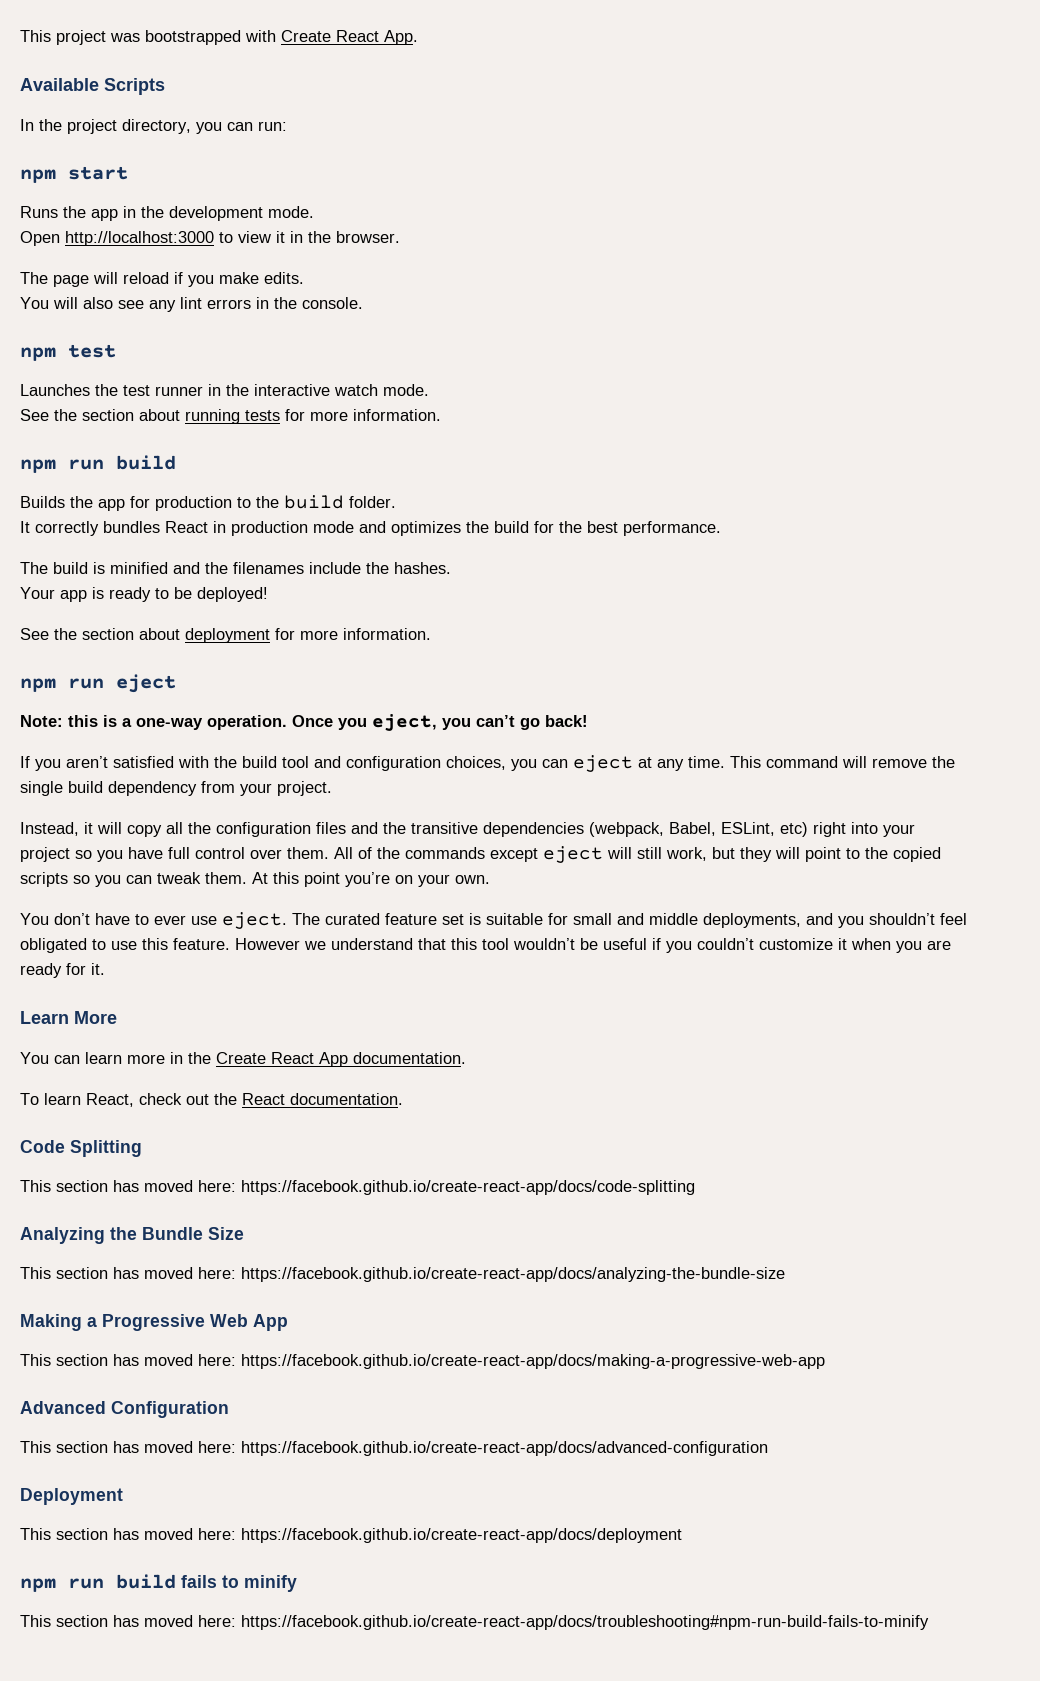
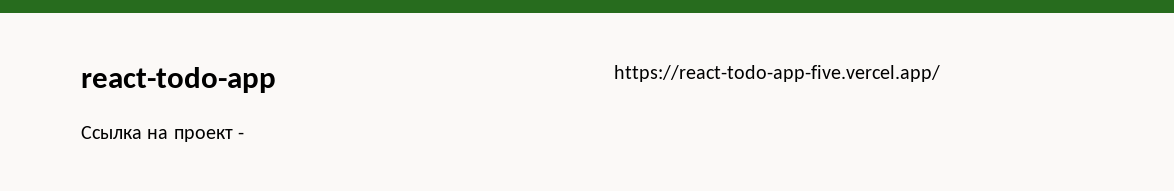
[20,30,418,45] [20,78,165,95] [20,119,287,134] [20,166,128,183] [20,206,314,221] [20,231,400,246] [20,272,304,287] [20,297,363,312] [20,344,116,361] [20,384,429,396] [20,409,441,424] [20,455,176,473] [20,495,396,511] [20,521,721,536] [20,562,451,574] [20,587,268,602] [20,628,431,643] [20,674,176,693] [20,714,588,731] [20,755,955,772] [20,781,332,796] [20,822,915,837] [20,846,941,863] [20,872,490,887] [20,912,967,929] [20,938,951,953] [20,963,105,978] [20,1011,117,1024] [20,1052,466,1067] [20,1093,403,1107] [20,1140,142,1157] [20,1180,695,1195] [20,1227,244,1244] [20,1267,785,1282] [20,1314,288,1331] [20,1354,825,1369] [20,1401,229,1418] [20,1441,768,1456] [20,1488,123,1505] [20,1528,682,1543] [20,1574,297,1592] [20,1615,929,1630] This project was bootstrapped with Create React App. // Available Scripts // In the project directory, you can run: // npm start // Runs the app in the development mode. // Open http://localhost:3000 to view it in the browser. // The page will reload if you make edits. // You will also see any lint errors in the console. // npm test // Launches the test runner in the interactive watch mode. // See the section about running tests for more information. // npm run build // Builds the app for production to the build folder. // It correctly bundles React in production mode and optimizes the build for the best performance. // The build is minified and the filenames include the hashes. // Your app is ready to be deployed! // See the section about deployment for more information. // npm run eject // Note: this is a one-way operation. Once you eject, you can’t go back! // If you aren’t satisfied with the build tool and configuration choices, you can eject at any time. This command will remove the single build dependency from your project. // Instead, it will copy all the configuration files and the transitive dependencies (webpack, Babel, ESLint, etc) right into your project so you have full control over them. All of the commands except eject will still work, but they will point to the copied scripts so you can tweak them. At this point you’re on your own. // You don’t have to ever use eject. The curated feature set is suitable for small and middle deployments, and you shouldn’t feel obligated to use this feature. However we understand that this tool wouldn’t be useful if you couldn’t customize it when you are ready for it. // Learn More // You can learn more in the Create React App documentation. // To learn React, check out the React documentation. // Code Splitting // This section has moved here: https://facebook.github.io/create-react-app/docs/code-splitting // Analyzing the Bundle Size // This section has moved here: https://facebook.github.io/create-react-app/docs/analyzing-the-bundle-size // Making a Progressive Web App // This section has moved here: https://facebook.github.io/create-react-app/docs/making-a-progressive-web-app // Advanced Configuration // This section has moved here: https://facebook.github.io/create-react-app/docs/advanced-configuration // Deployment // This section has moved here: https://facebook.github.io/create-react-app/docs/deployment // npm run build fails to minify // This section has moved here: https://facebook.github.io/create-react-app/docs/troubleshooting#npm-run-build-fails-to-minify -> [81,67,276,93] [81,126,245,142] [614,65,940,82] react-todo-app // Ссылка на проект - https://react-todo-app-five.vercel.app/

